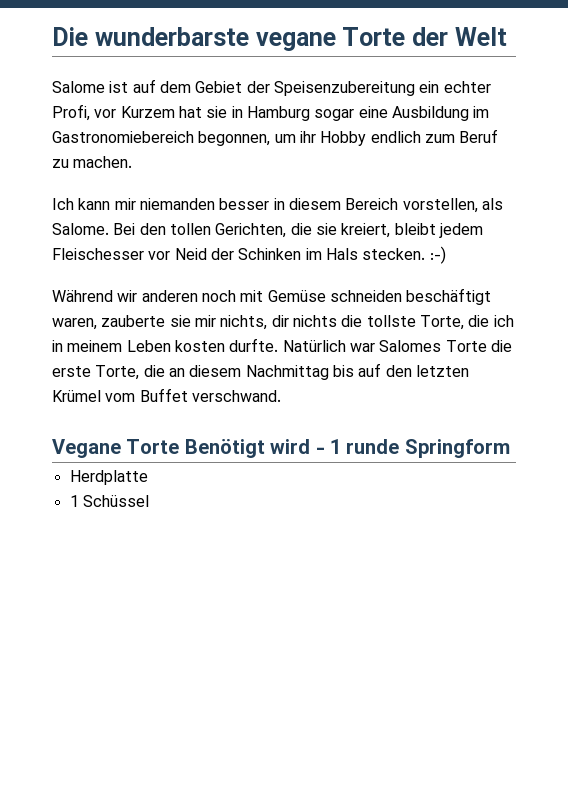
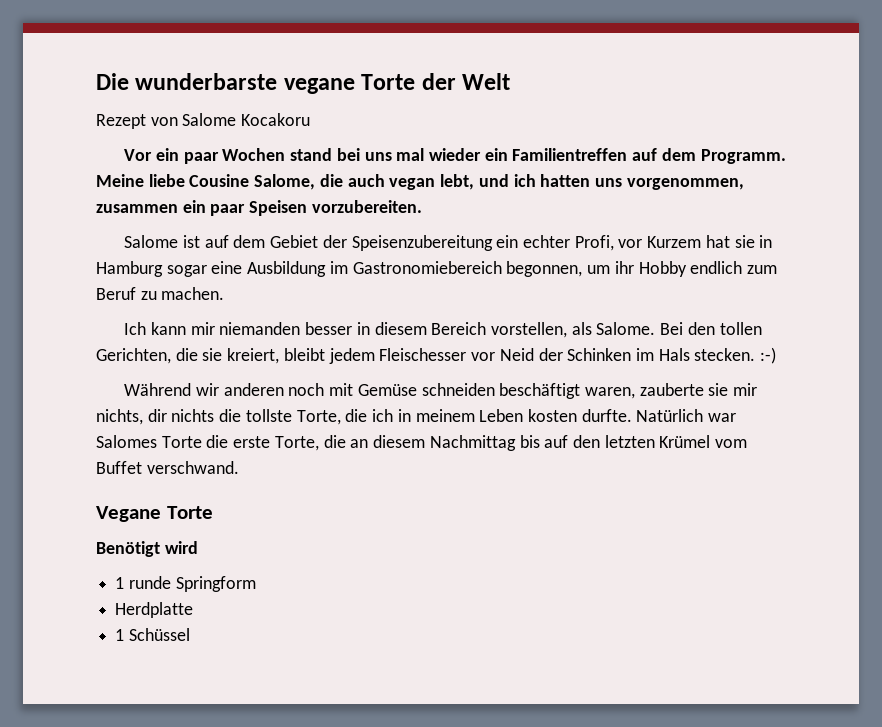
(507, 36) none -> [96,113,311,129] [124,148,786,164] [96,174,744,190] [96,200,422,216] // Rezept von Salome Kocakoru // Vor ein paar Wochen stand bei uns mal wieder ein Familientreffen auf dem Programm. Meine liebe Cousine Salome, die auch vegan lebt, und ich hatten uns vorgenommen, zusammen ein paar Speisen vorzubereiten.
(180, 446) none -> (213, 512) //
[315,447,325,454] - -> (198, 547) //

